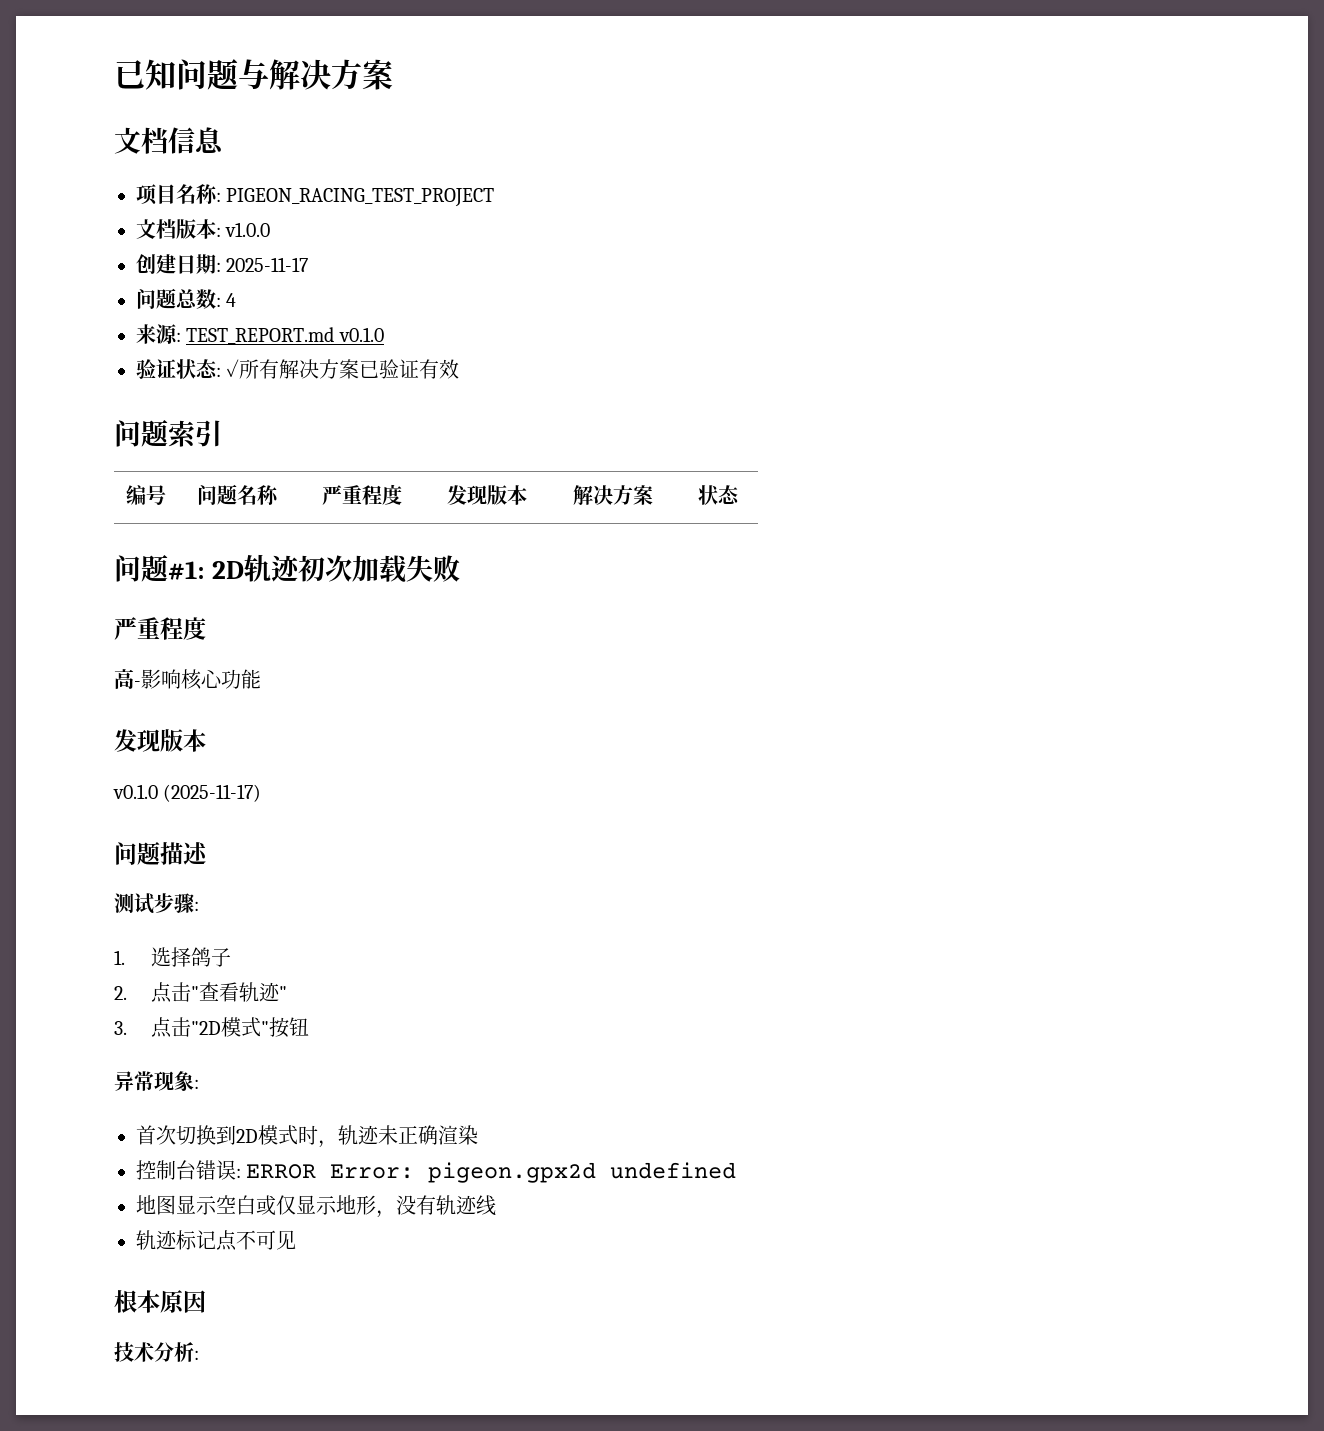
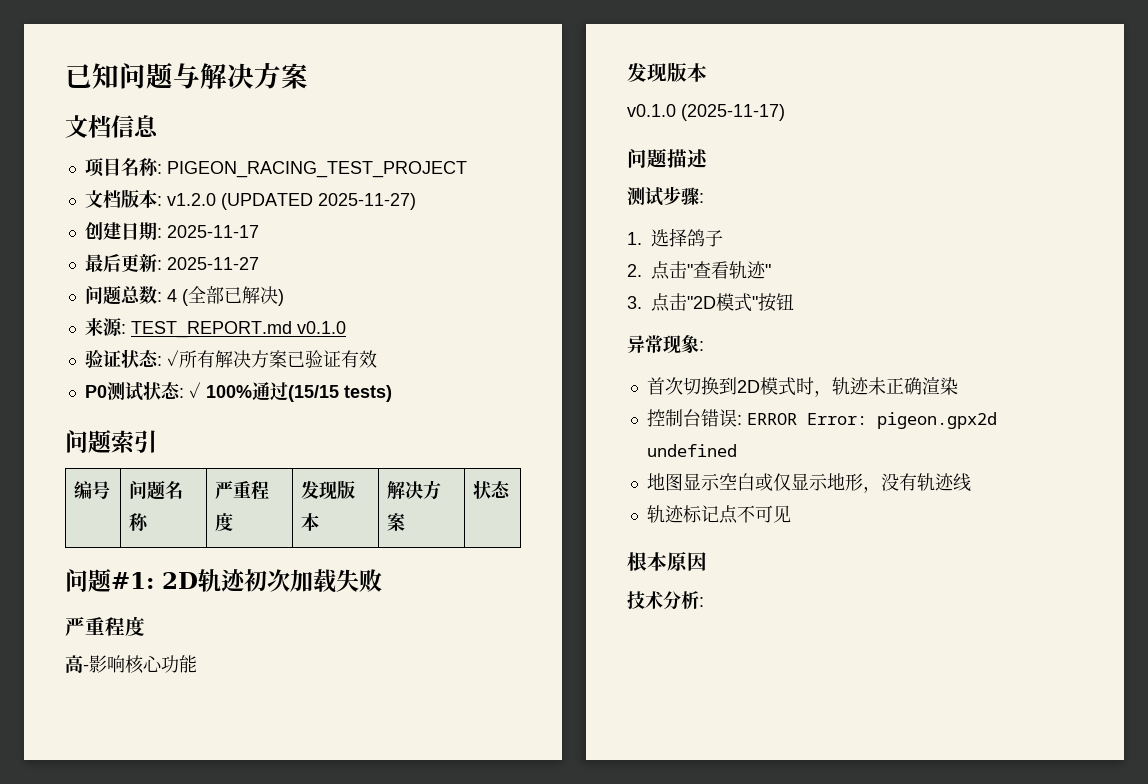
[225,222,271,237] v1.0.0 -> [166,193,416,210] v1.2.0 (UPDATED 2025-11-27)
(309, 264) none -> [84,254,259,272] // 最后更新: 2025-11-27
(237, 300) none -> [181,286,284,306] (全部已解决)
(460, 369) none -> [84,381,392,402] // P0测试状态: ✓ 100%通过(15/15 tests)

